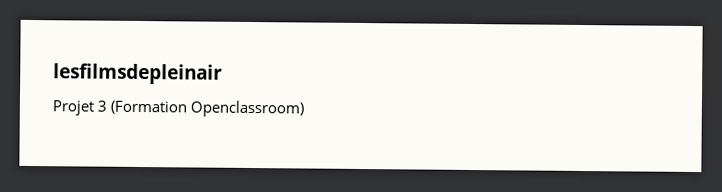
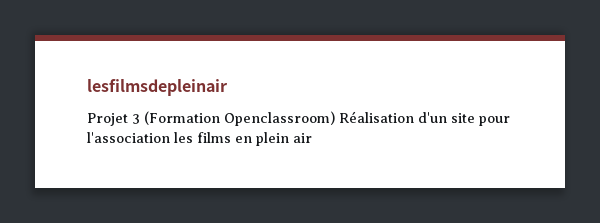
(305, 109) none -> [339,111,510,126] [87,132,312,146] Réalisation d'un site pour l'association les films en plein air

